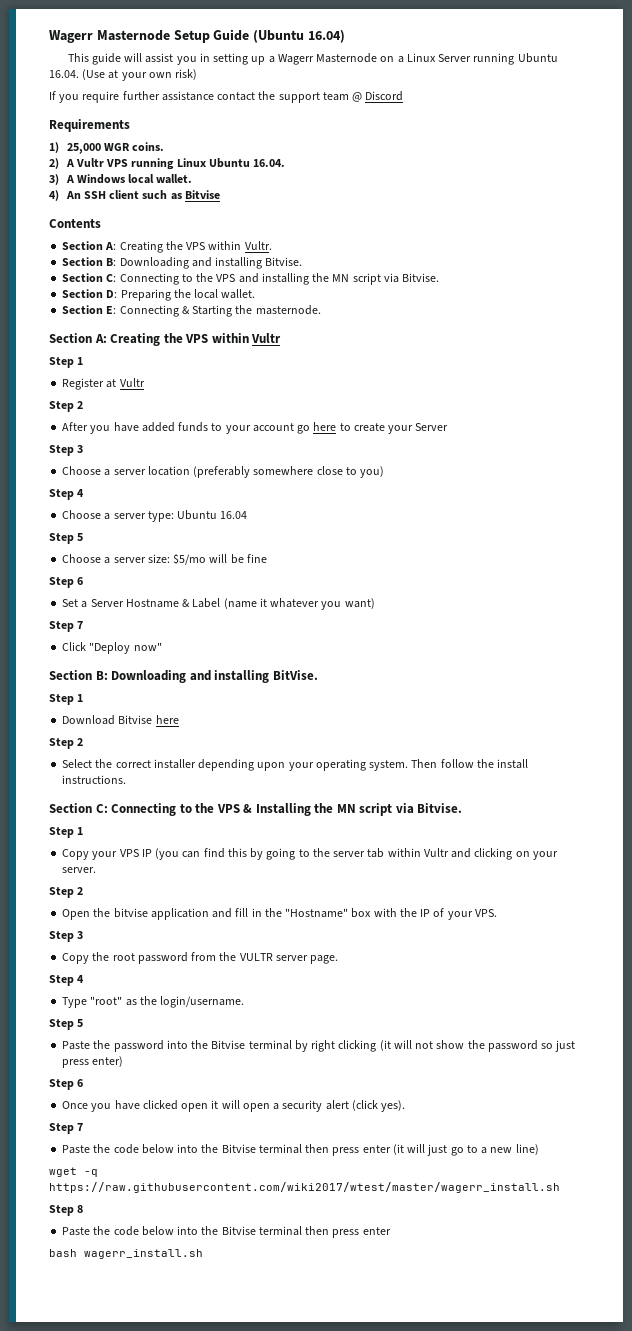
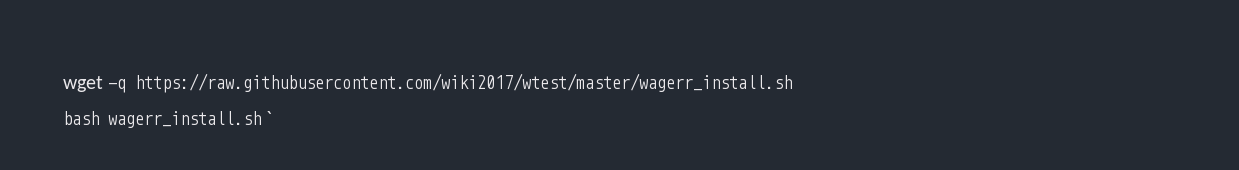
[49,29,345,43] [67,53,558,65] [49,69,198,81] [49,91,404,103] [49,119,130,132] [49,142,165,154] [49,158,286,170] [49,174,193,185] [49,190,220,201] [49,219,101,228] [62,241,272,253] [62,257,303,269] [62,273,440,285] [62,289,256,301] [62,305,321,317] [49,333,282,346] [49,357,84,368] [62,378,145,390] [49,401,84,412] [62,422,449,434] [49,445,84,456] [62,466,385,478] [49,489,85,500] [62,510,248,522] [49,533,84,544] [62,554,267,565] [49,577,84,588] [62,598,375,610] [49,621,84,632] [62,642,162,654] [49,670,318,683] [49,694,84,705] [62,715,179,725] [49,738,84,749] [62,759,529,771] [62,775,127,784] [49,803,463,816] [49,827,84,838] [62,848,558,860] [62,867,97,873] [49,887,84,898] [62,908,497,920] [49,931,84,942] [62,952,339,964] [49,975,85,986] [62,996,245,1008] [49,1019,84,1030] [62,1040,576,1052] [62,1056,124,1068] [49,1079,84,1090] [62,1100,406,1112] [49,1123,84,1134] [62,1144,539,1156] [49,1167,98,1177] [49,1182,560,1193] [49,1205,84,1216] [62,1226,391,1238] Wagerr Masternode Setup Guide (Ubuntu 16.04) // This guide will assist you in setting up a Wagerr Masternode on a Linux Server running Ubuntu 16.04. (Use at your own risk) // If you require further assistance contact the support team @ Discord // Requirements // 1) 25,000 WGR coins. // 2) A Vultr VPS running Linux Ubuntu 16.04. // 3) A Windows local wallet. // 4) An SSH client such as Bitvise // Contents // Section A: Creating the VPS within Vultr. // Section B: Downloading and installing Bitvise. // Section C: Connecting to the VPS and installing the MN script via Bitvise. // Section D: Preparing the local wallet. // Section E: Connecting & Starting the masternode. // Section A: Creating the VPS within Vultr // Step 1 // Register at Vultr // Step 2 // After you have added funds to your account go here to create your Server // Step 3 // Choose a server location (preferably somewhere close to you) // Step 4 // Choose a server type: Ubuntu 16.04 // Step 5 // Choose a server size: $5/mo will be fine // Step 6 // Set a Server Hostname & Label (name it whatever you want) // Step 7 // Click "Deploy now" // Section B: Downloading and installing BitVise. // Step 1 // Download Bitvise here // Step 2 // Select the correct installer depending upon your operating system. Then follow the install instructions. // Section C: Connecting to the VPS & Installing the MN script via Bitvise. // Step 1 // Copy your VPS IP (you can find this by going to the server tab within Vultr and clicking on your server. // Step 2 // Open the bitvise application and fill in the "Hostname" box with the IP of your VPS. // Step 3 // Copy the root password from the VULTR server page. // Step 4 // Type "root" as the login/username. // Step 5 // Paste the password into the Bitvise terminal by right clicking (it will not show the password so just press enter) // Step 6 // Once you have clicked open it will open a security alert (click yes). // Step 7 // Paste the code below into the Bitvise terminal then press enter (it will just go to a new line) // wget -q https://raw.githubusercontent.com/wiki2017/wtest/master/wagerr_install.sh // Step 8 // Paste the code below into the Bitvise terminal then press enter -> [63,73,793,93] wget -q https://raw.githubusercontent.com/wiki2017/wtest/master/wagerr_install.sh
(203, 1254) none -> [266,111,273,125] `

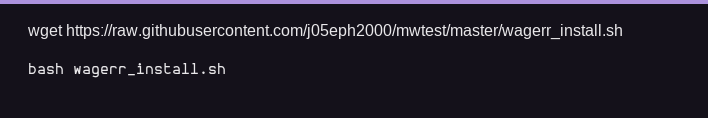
[108,73,793,93] -q https://raw.githubusercontent.com/wiki2017/wtest/master/wagerr_install.sh -> [66,24,624,40] https://raw.githubusercontent.com/j05eph2000/mwtest/master/wagerr_install.sh
[266,111,273,125] ` -> (226, 70) none

